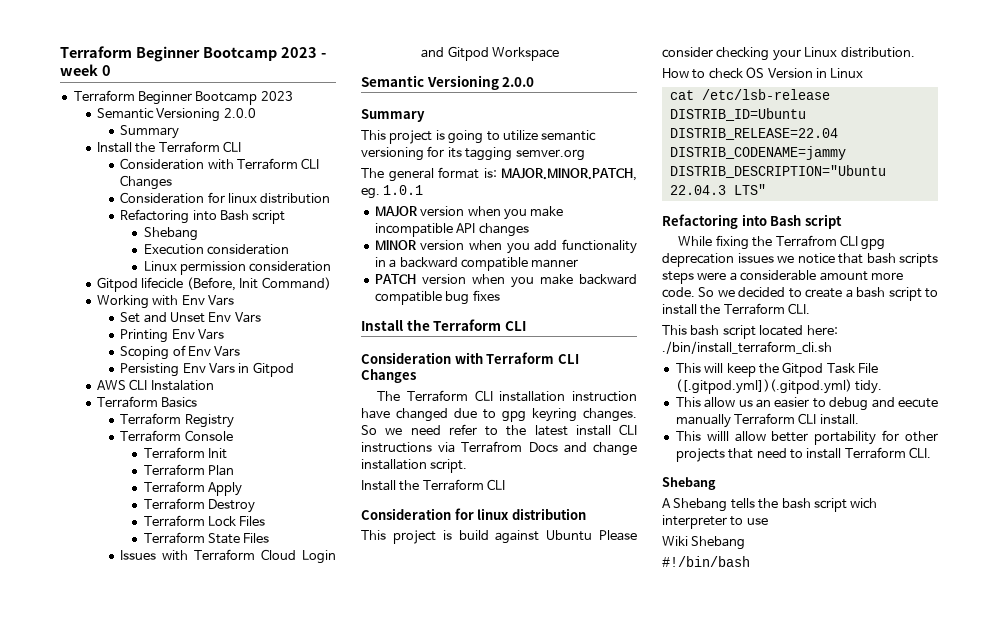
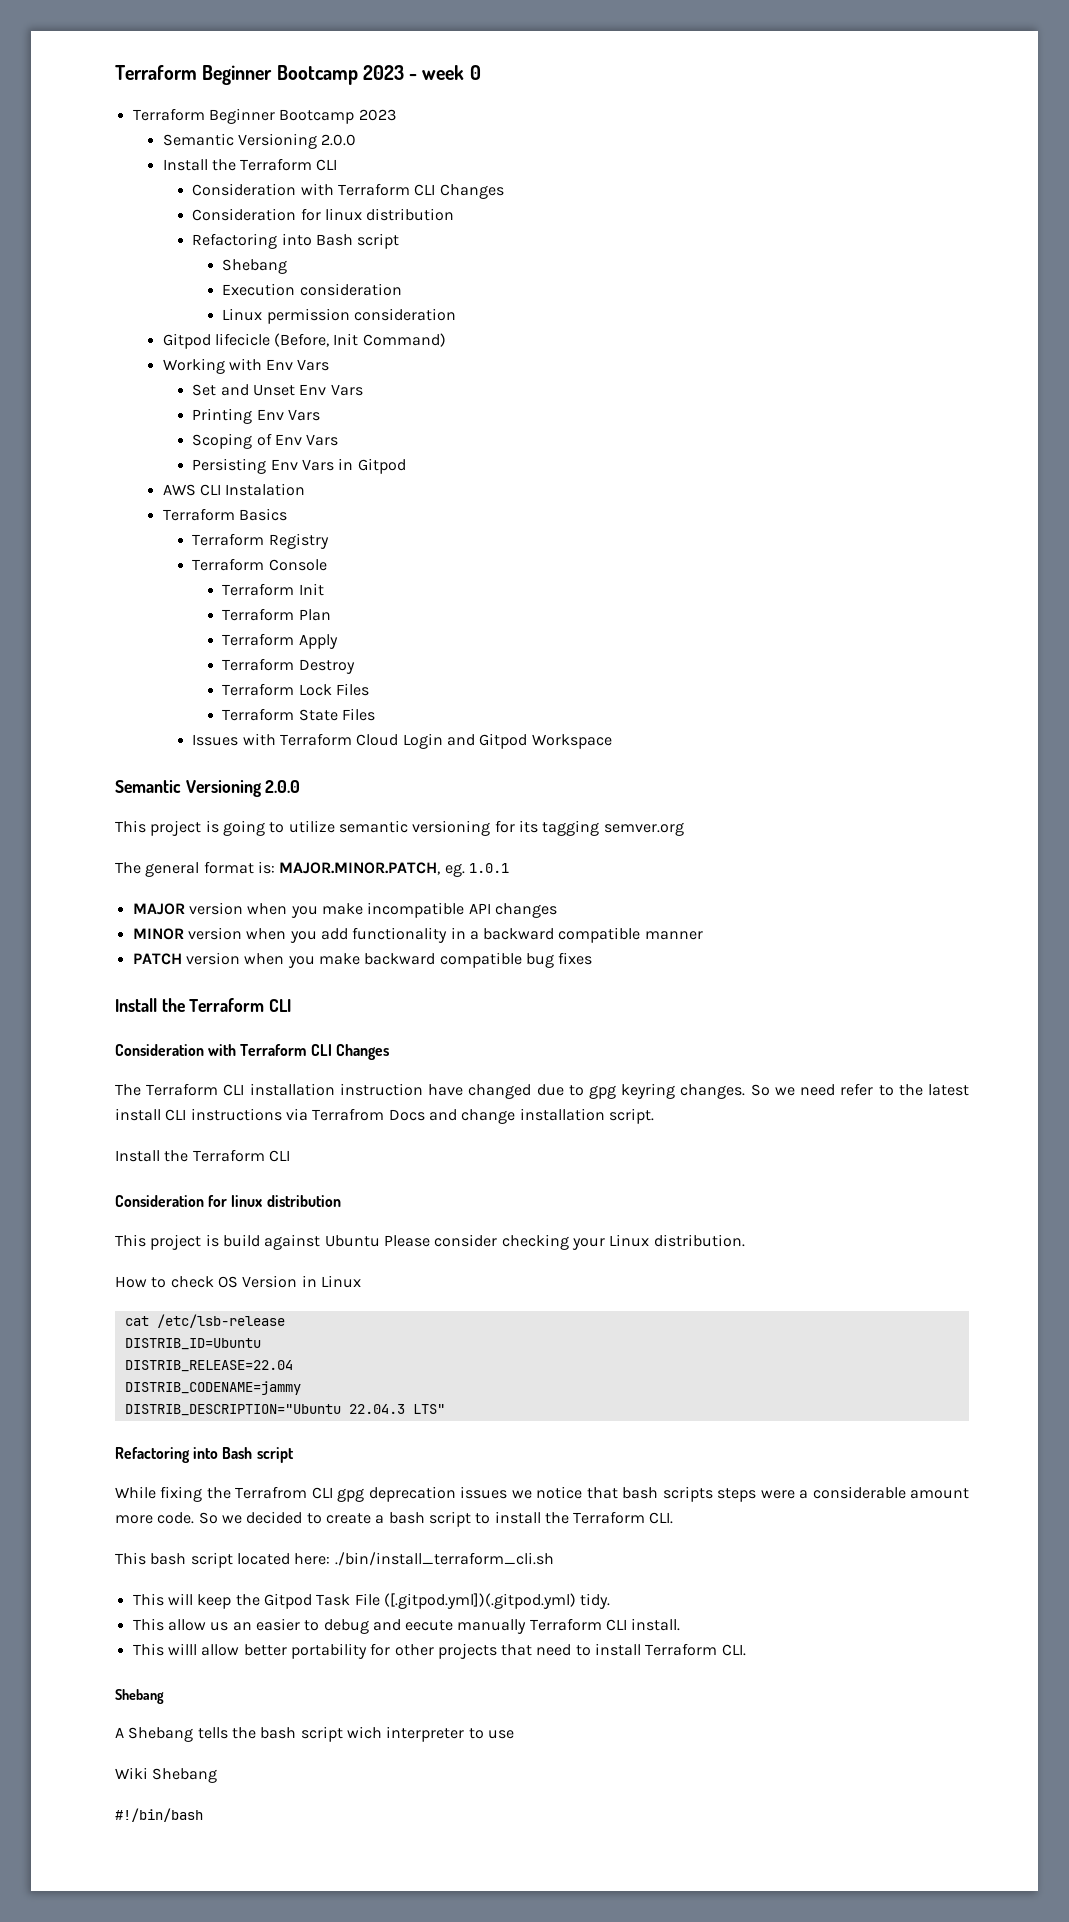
[120,125,180,139] // Summary -> (357, 140) none
[361,109,425,122] // Summary -> (301, 786) none

